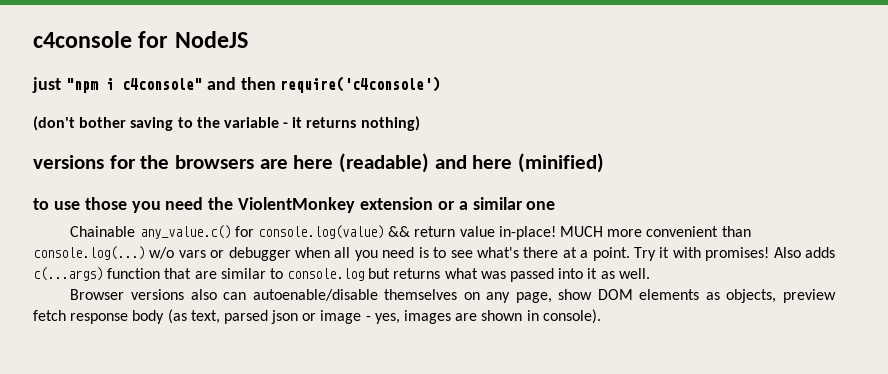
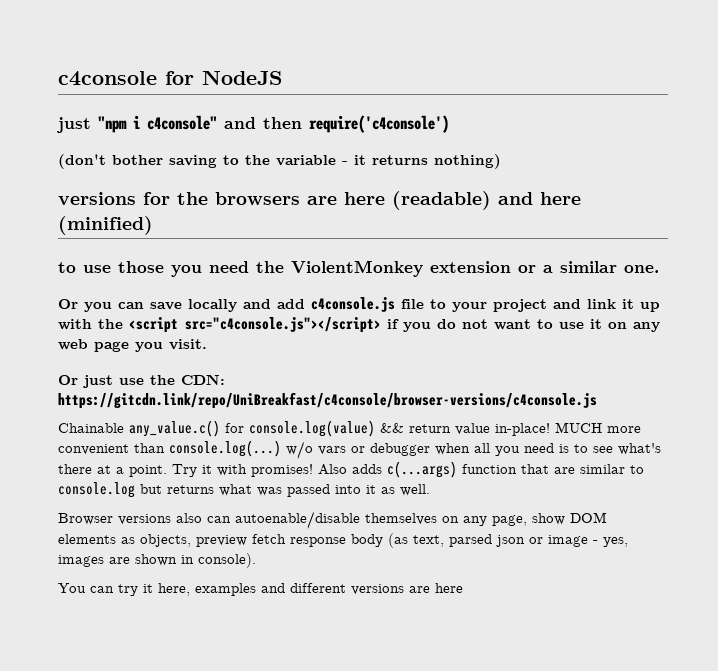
[526,201,556,210] one -> [624,265,659,273] [58,297,660,312] [58,317,660,333] [58,339,207,352] [58,374,225,388] [58,392,597,409] one. // Or you can save locally and add c4console.js file to your project and link it up with the <script src="c4console.js"></script> if you do not want to use it on any web page you visit. // Or just use the CDN: https://gitcdn.link/repo/UniBreakfast/c4console/browser-versions/c4console.js
(601, 316) none -> [58,583,463,596] // You can try it here, examples and different versions are here

